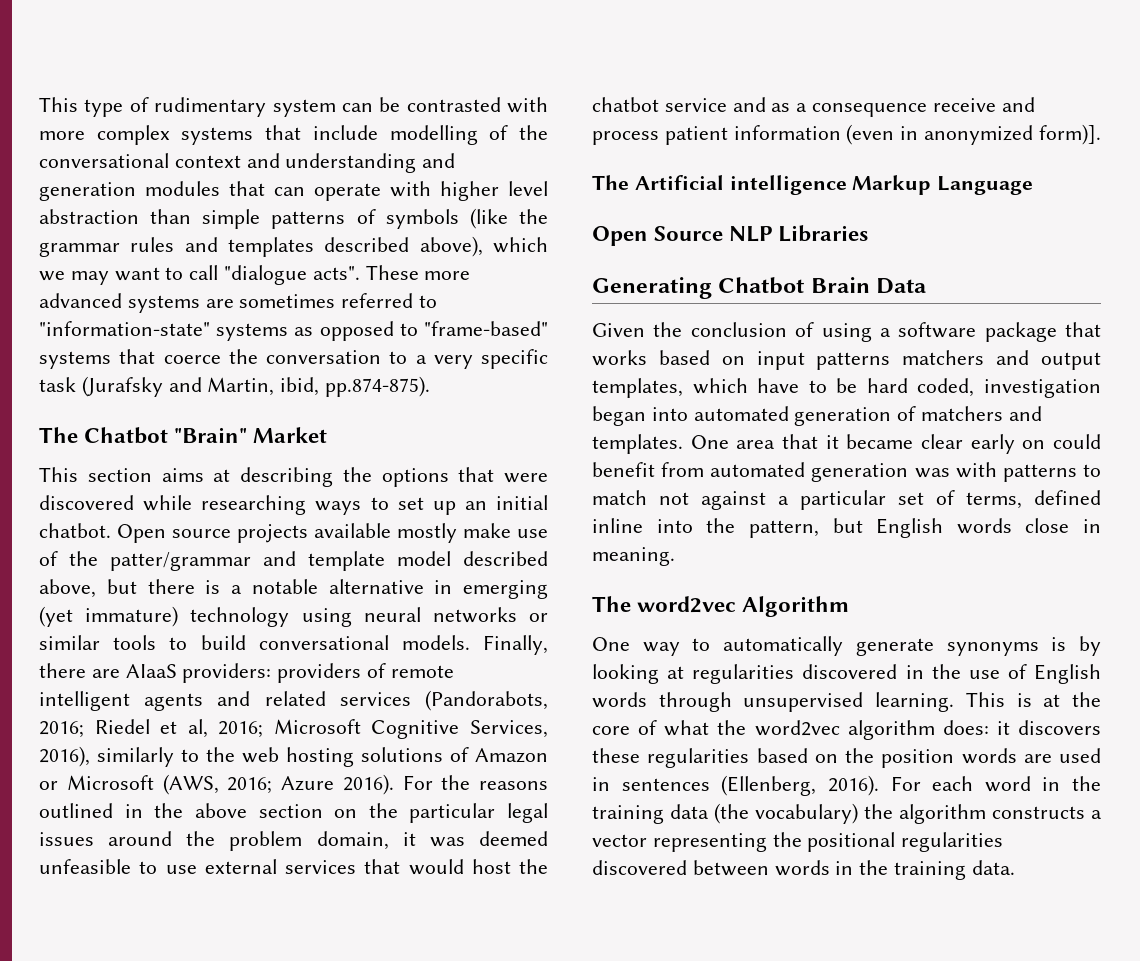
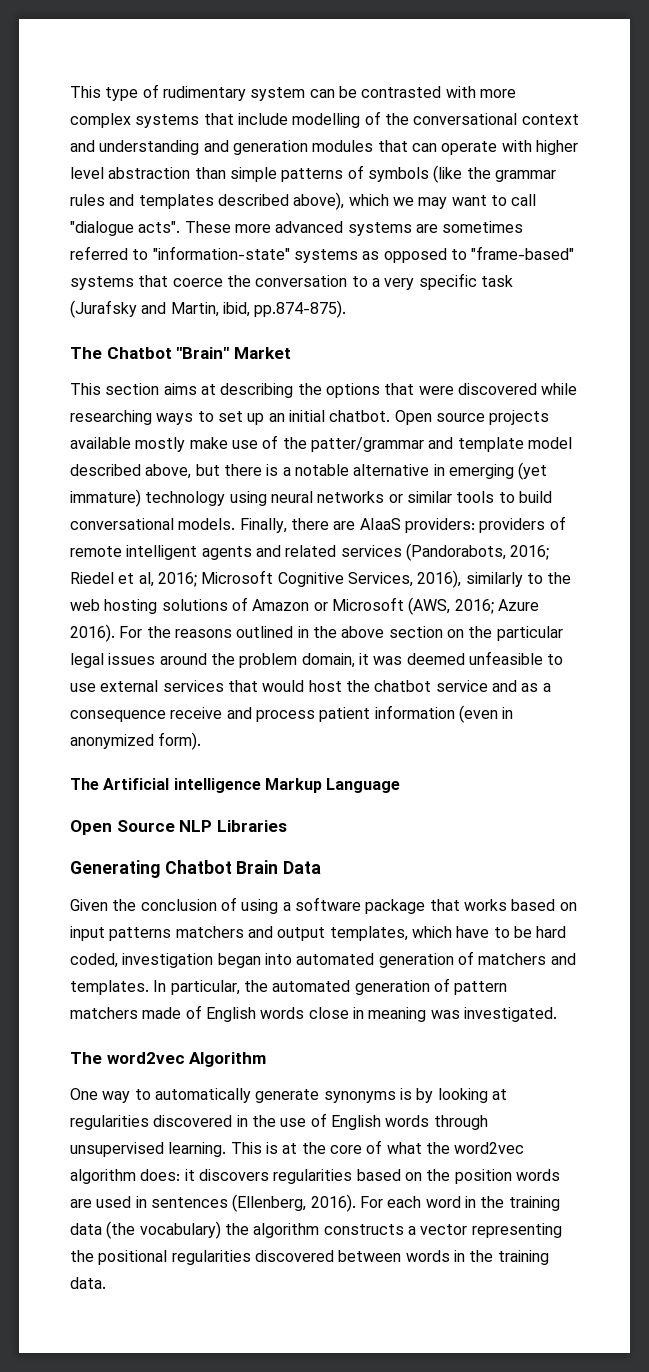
[1038,124,1101,145] form)]. -> [158,732,202,750] form).
[690,434,1101,454] [592,462,1101,482] [592,490,1101,510] [592,518,863,538] One area that it became clear early on could benefit from automated generation was with patterns to match not against a particular set of terms, defined inline into the pattern, but -> [153,978,508,995] [70,1005,202,1019] In particular, the automated generation of pattern matchers made of
[592,547,675,566] meaning. -> [368,1007,557,1022] meaning was investigated.
[592,748,640,763] these -> (269, 1175) none

